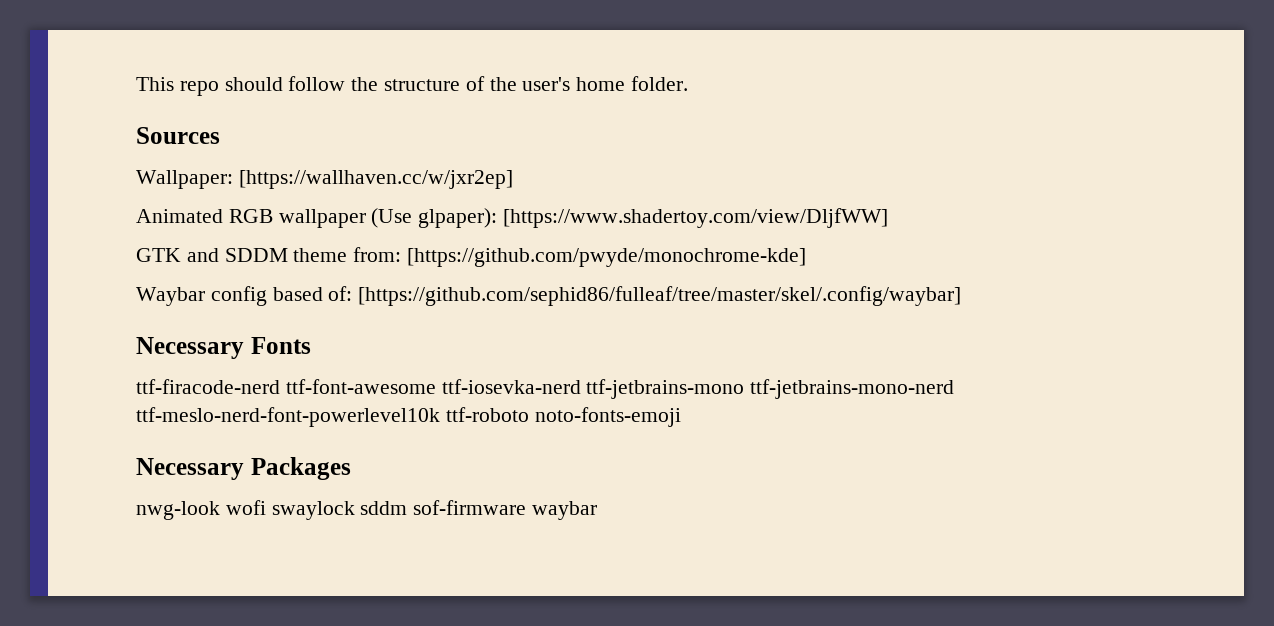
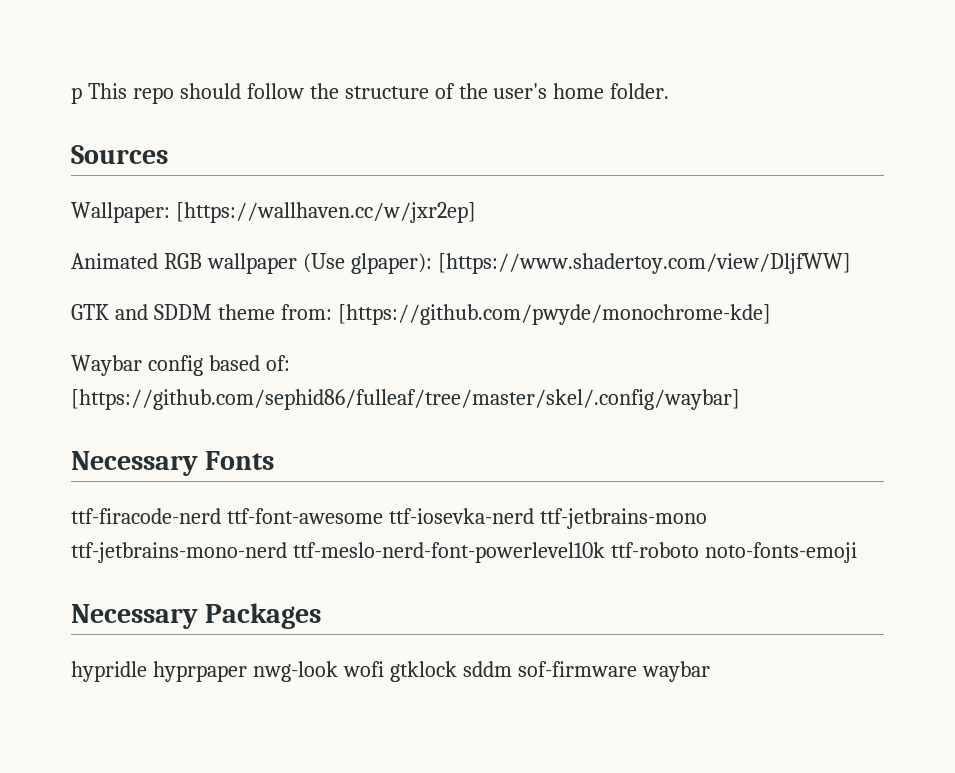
(136, 84) none -> [71,87,82,104] p
(351, 468) none -> [71,661,247,682] hypridle hyprpaper
[271,501,355,520] swaylock -> [389,661,457,682] gtklock

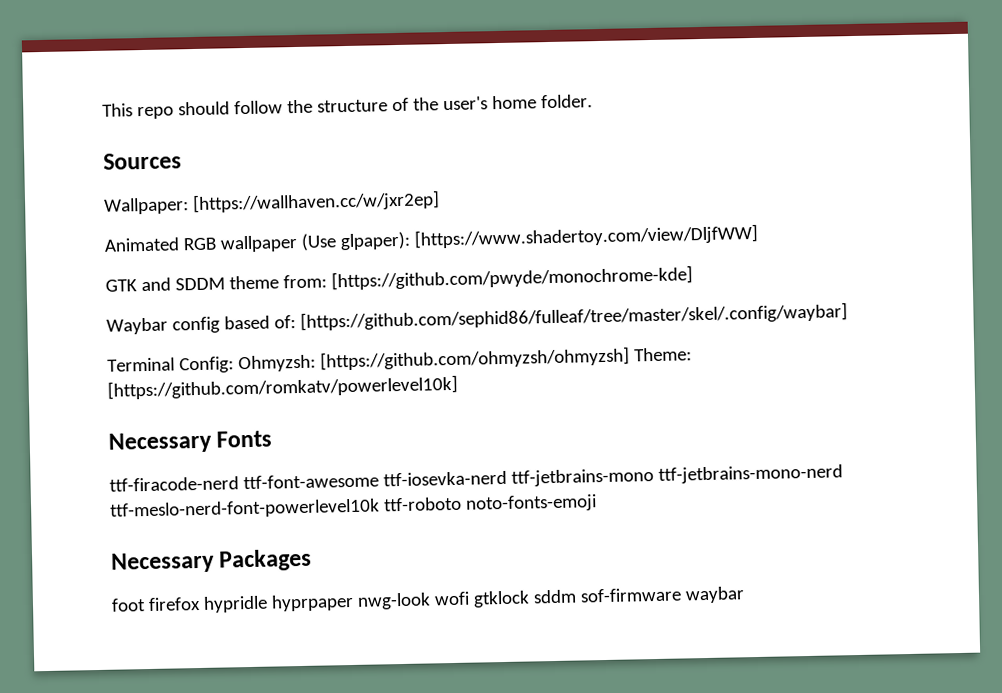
[71,87,82,104] p -> (102, 110) none
(740, 399) none -> [107,346,692,374] [107,374,458,400] // Terminal Config: Ohmyzsh: [https://github.com/ohmyzsh/ohmyzsh] Theme: [https://github.com/romkatv/powerlevel10k]
(322, 616) none -> [111,596,201,612] foot firefox

